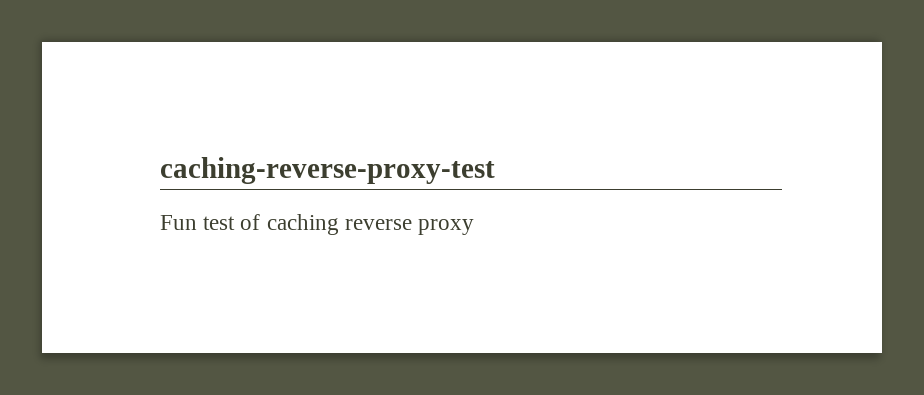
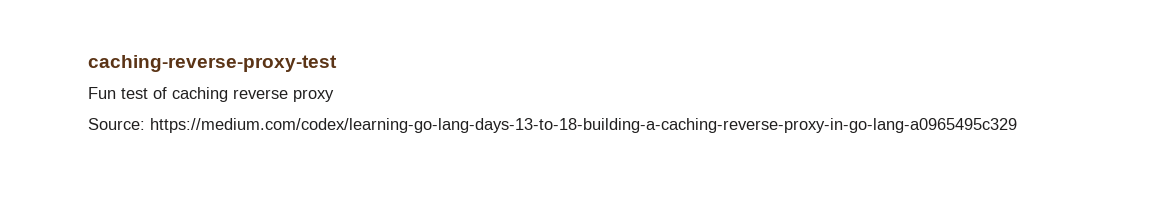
(475, 227) none -> [88,118,1017,133] // Source: https://medium.com/codex/learning-go-lang-days-13-to-18-building-a-caching-reverse-proxy-in-go-lang-a0965495c329

